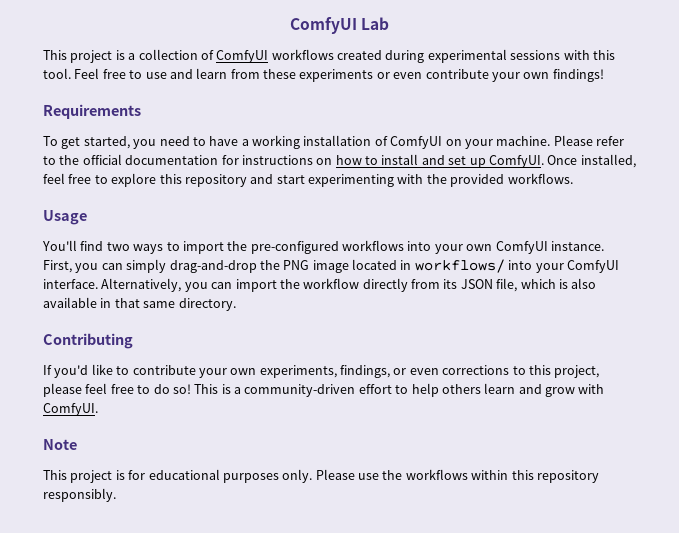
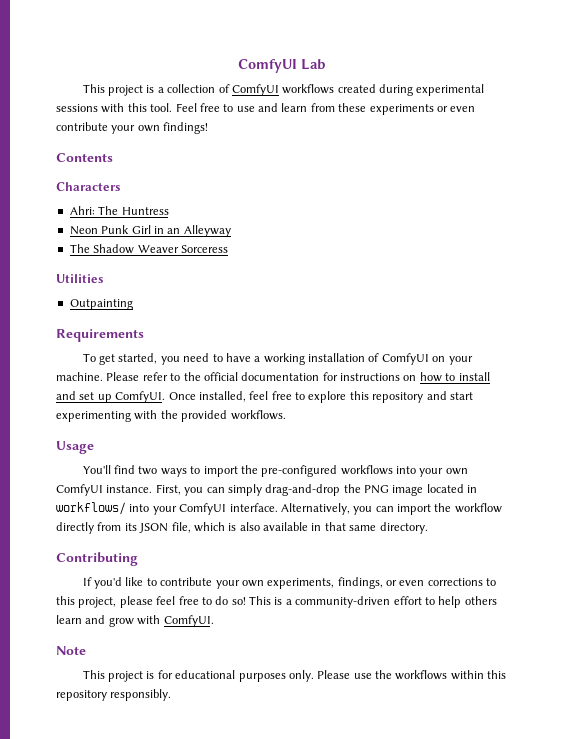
(604, 75) none -> [56,153,113,162] [56,182,120,191] [69,206,169,215] [69,225,231,237] [69,244,228,254] [56,274,103,283] [69,299,133,310] // Contents // Characters // Ahri: The Huntress // Neon Punk Girl in an Alleyway // The Shadow Weaver Sorceress // Utilities // Outpainting

